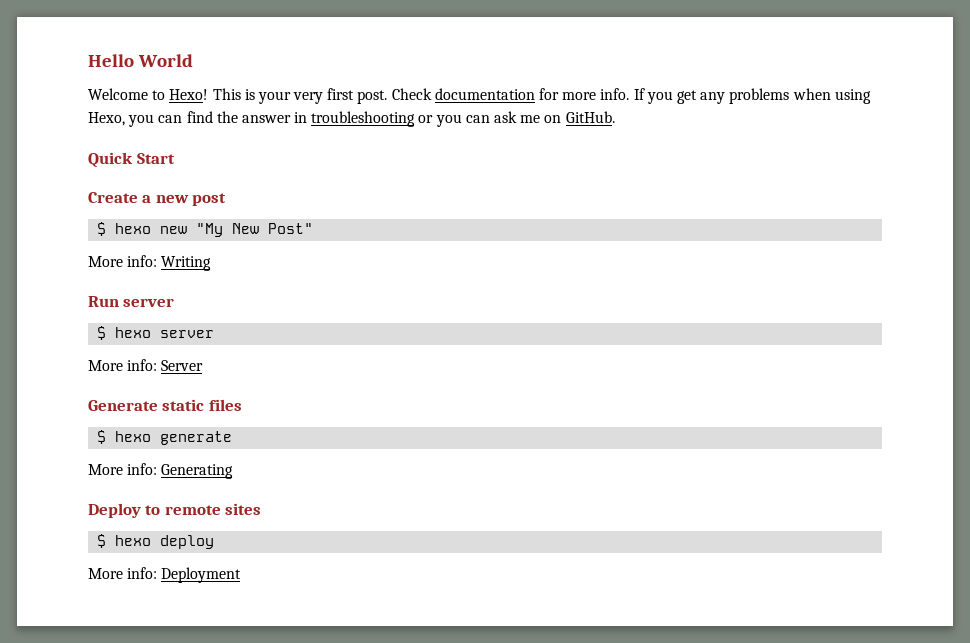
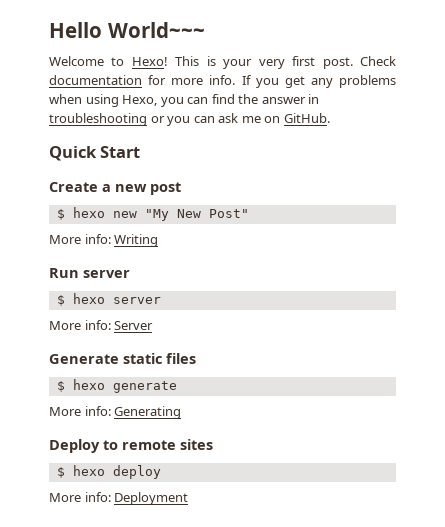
[138,54,194,67] World -> [107,22,205,38] World~~~

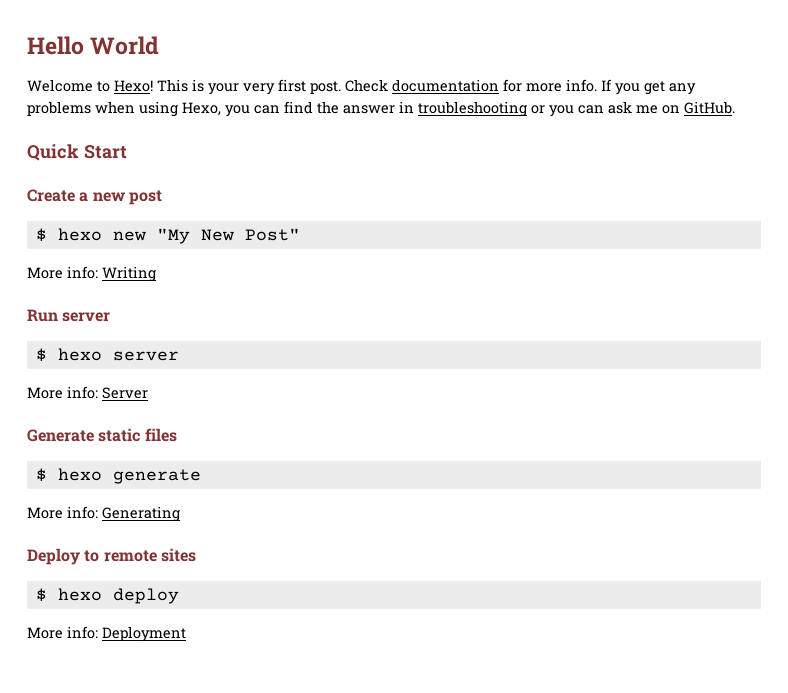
[107,22,205,38] World~~~ -> [90,36,160,55] World

